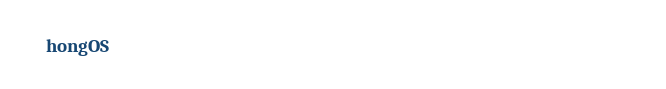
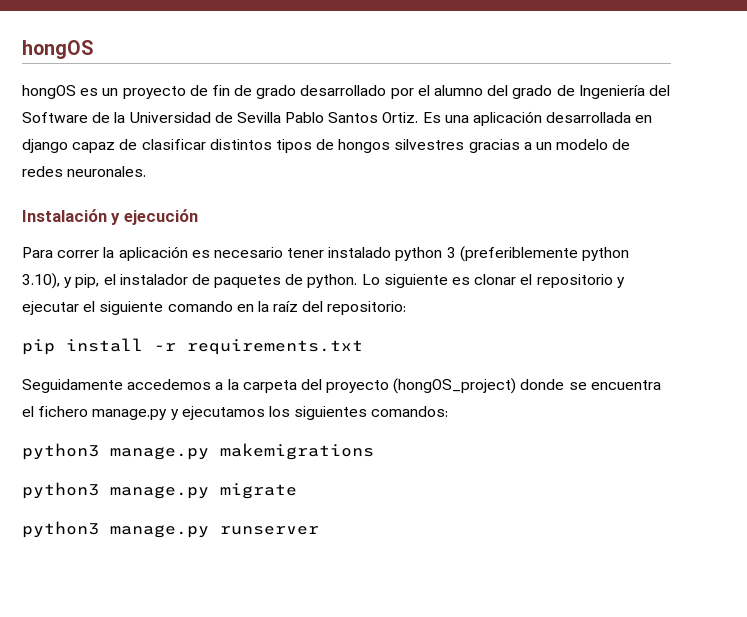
[46,39,109,56] hongOS -> [22,40,93,59] [22,85,670,99] [22,111,653,126] [22,139,631,153] [22,166,147,177] [22,209,198,225] [22,246,630,262] [22,273,625,289] [22,301,407,315] [22,338,363,355] [22,378,661,394] [22,406,449,420] [22,443,374,460] [22,482,297,499] [22,521,319,538] hongOS // hongOS es un proyecto de fin de grado desarrollado por el alumno del grado de Ingeniería del Software de la Universidad de Sevilla Pablo Santos Ortiz. Es una aplicación desarrollada en django capaz de clasificar distintos tipos de hongos silvestres gracias a un modelo de redes neuronales. // Instalación y ejecución // Para correr la aplicación es necesario tener instalado python 3 (preferiblemente python 3.10), y pip, el instalador de paquetes de python. Lo siguiente es clonar el repositorio y ejecutar el siguiente comando en la raíz del repositorio: // pip install -r requirements.txt // Seguidamente accedemos a la carpeta del proyecto (hongOS_project) donde se encuentra el fichero manage.py y ejecutamos los siguientes comandos: // python3 manage.py makemigrations // python3 manage.py migrate // python3 manage.py runserver

